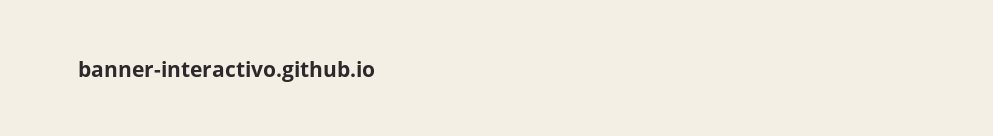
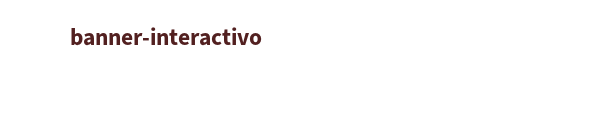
[78,61,375,82] banner-interactivo.github.io -> [70,27,262,46] banner-interactivo

